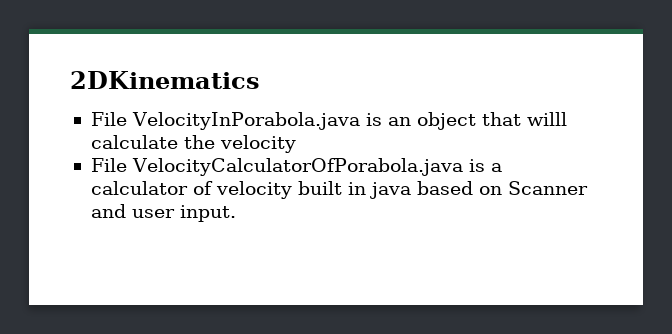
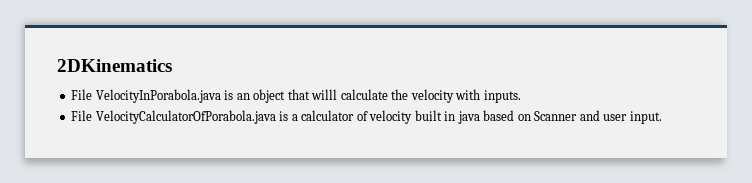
(296, 144) none -> [455,89,521,103] with inputs.

